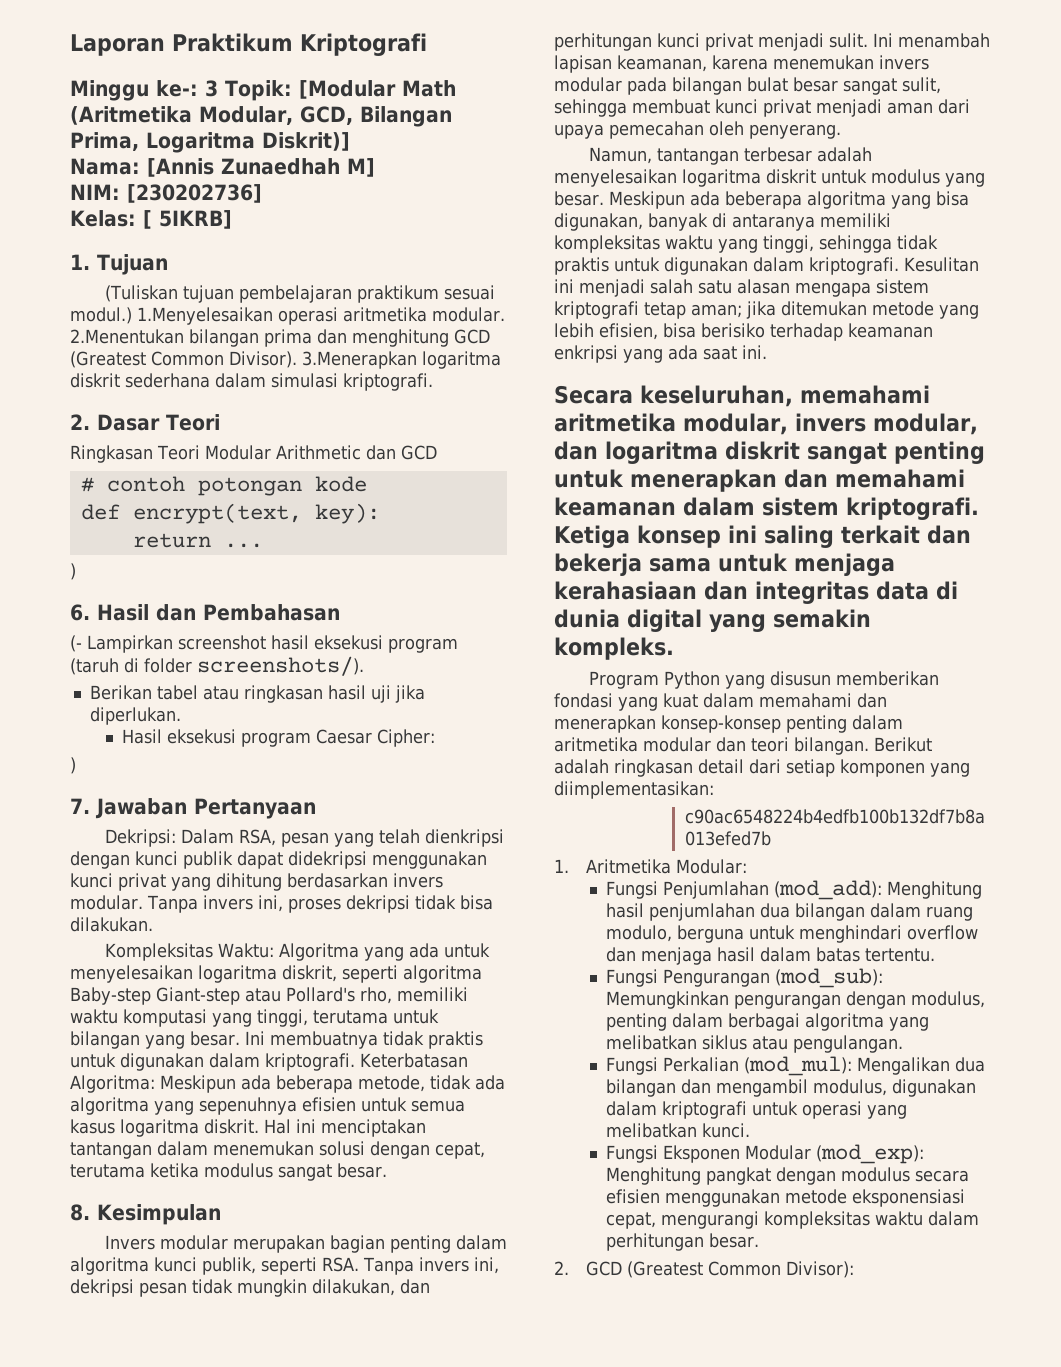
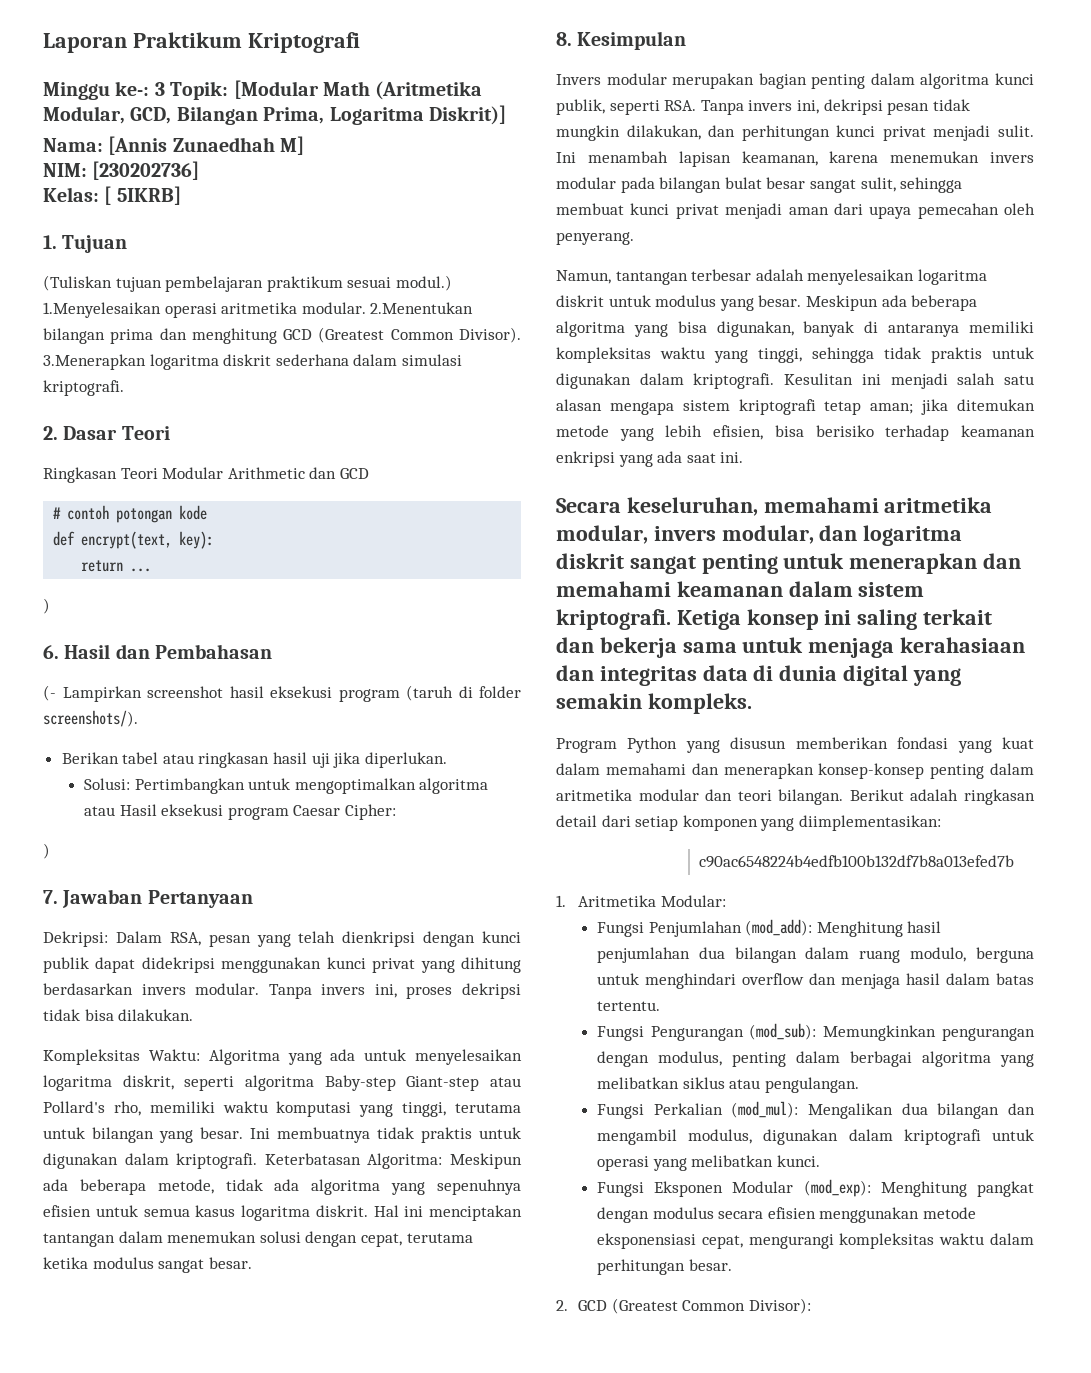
(181, 716) none -> [83,778,489,794] [83,806,115,816] Solusi: Pertimbangkan untuk mengoptimalkan algoritma atau

